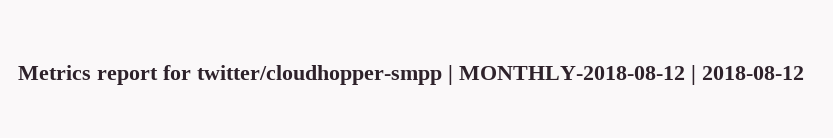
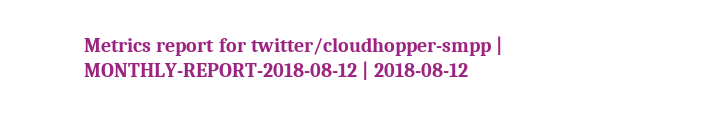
[459,66,685,80] MONTHLY-2018-08-12 -> [84,63,357,77] MONTHLY-REPORT-2018-08-12

